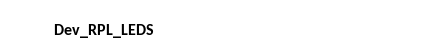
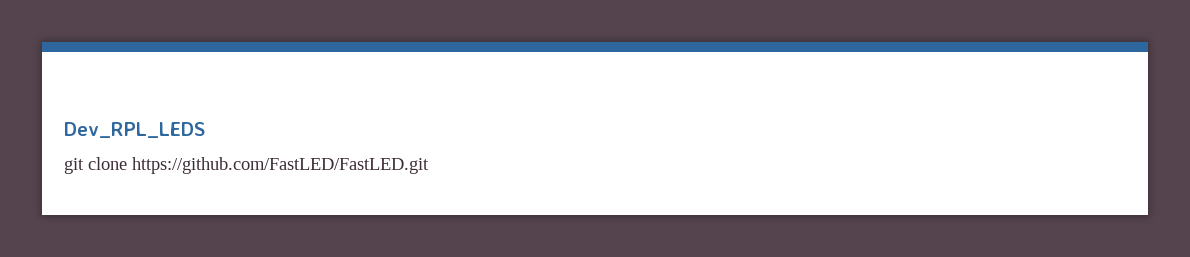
(154, 31) none -> [64,157,429,174] // git clone https://github.com/FastLED/FastLED.git

